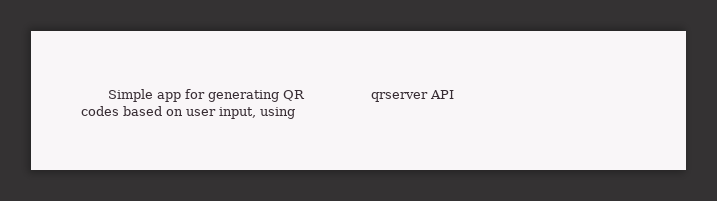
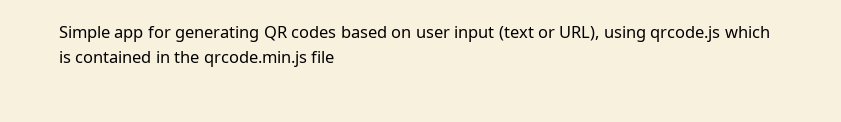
[219,107,295,119] [371,90,454,102] input, using qrserver API -> [454,26,770,42] [59,51,335,67] input (text or URL), using qrcode.js which is contained in the qrcode.min.js file

